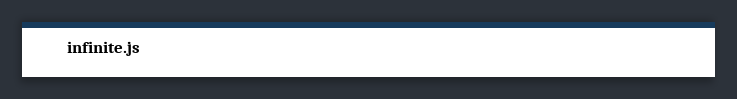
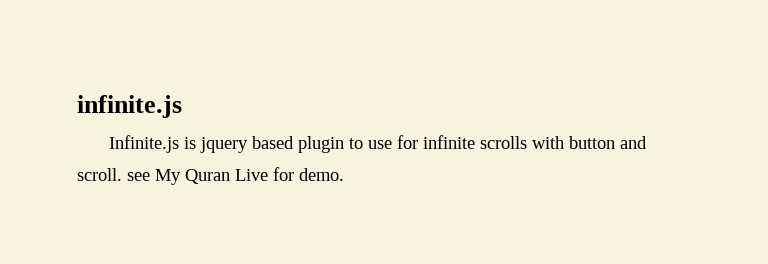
(140, 48) none -> [109,135,648,153] [77,167,344,185] // Infinite.js is jquery based plugin to use for infinite scrolls with button and scroll. see My Quran Live for demo.

